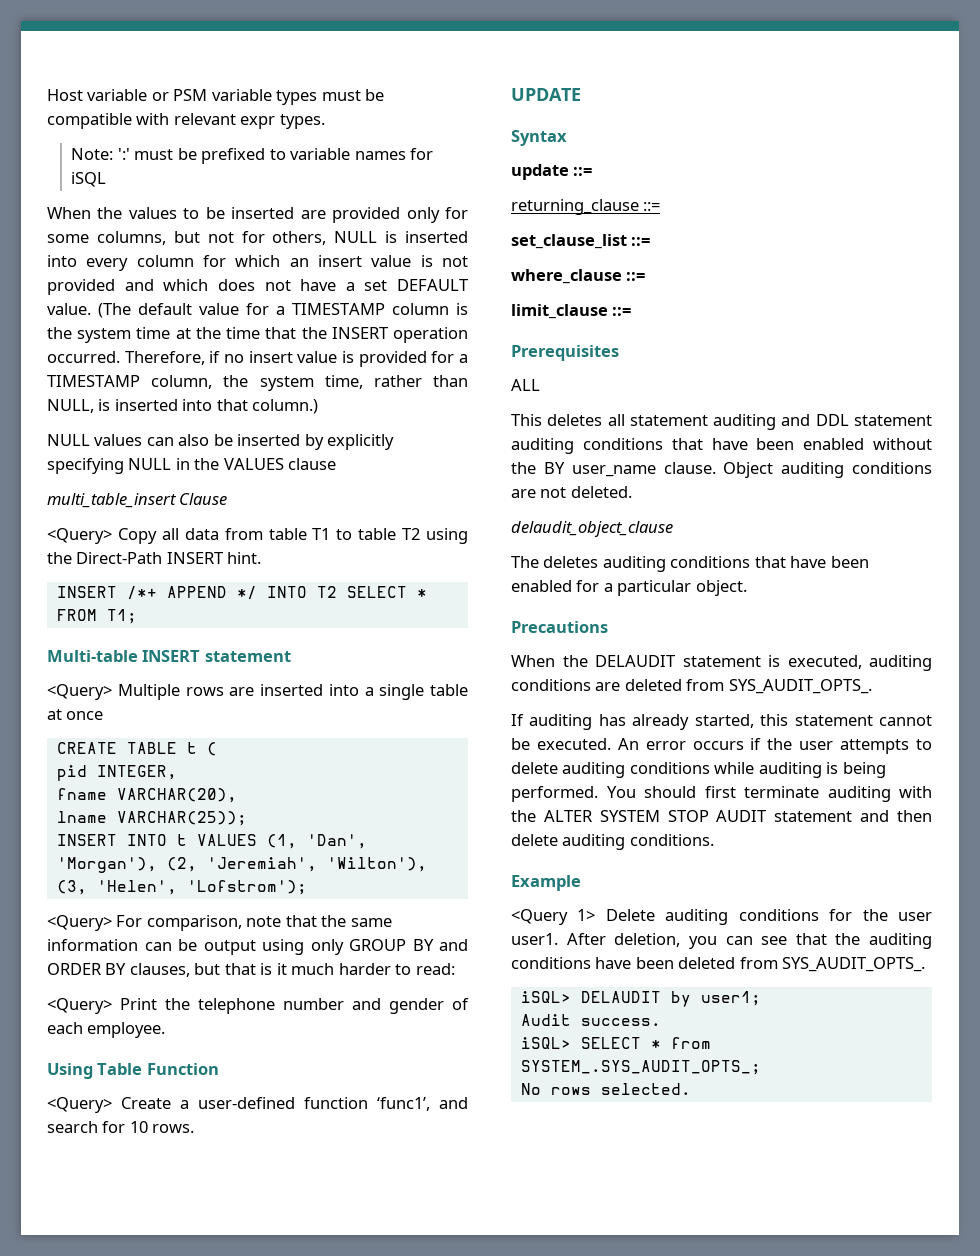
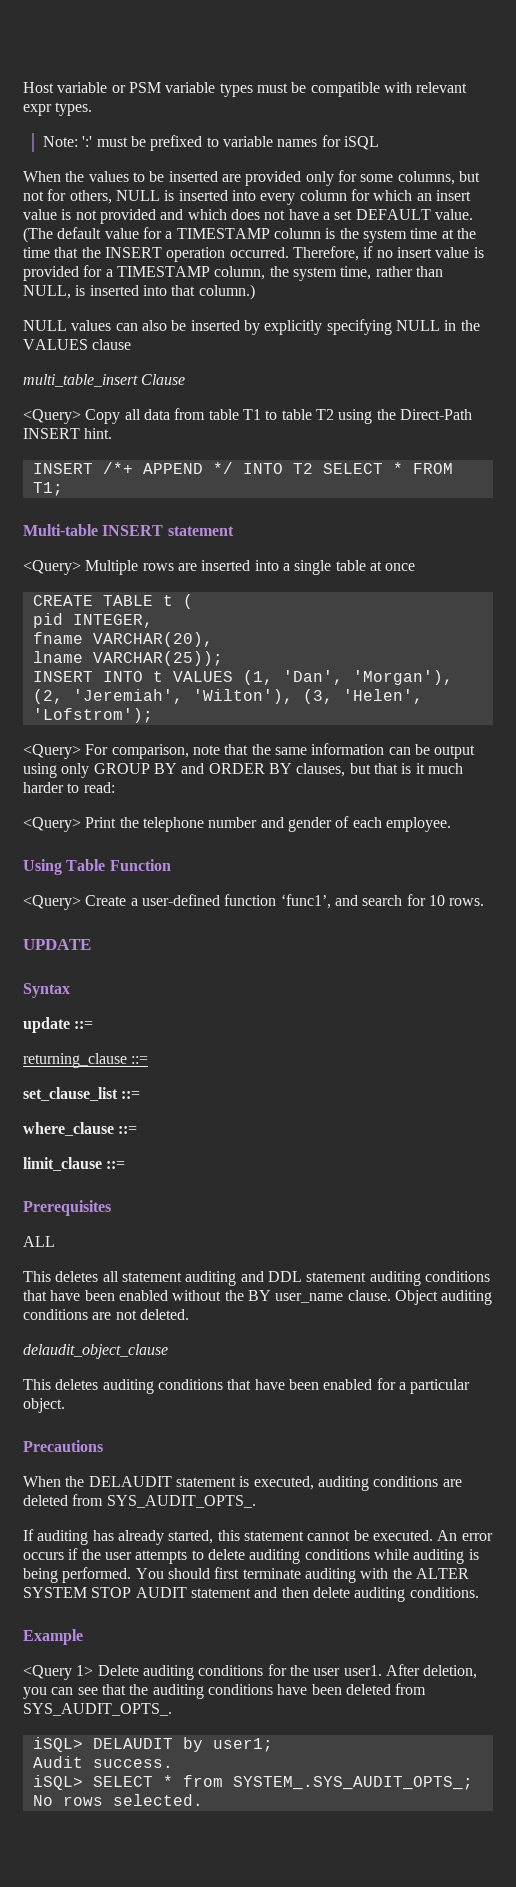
[511,556,539,568] The -> [23,1379,51,1390] This

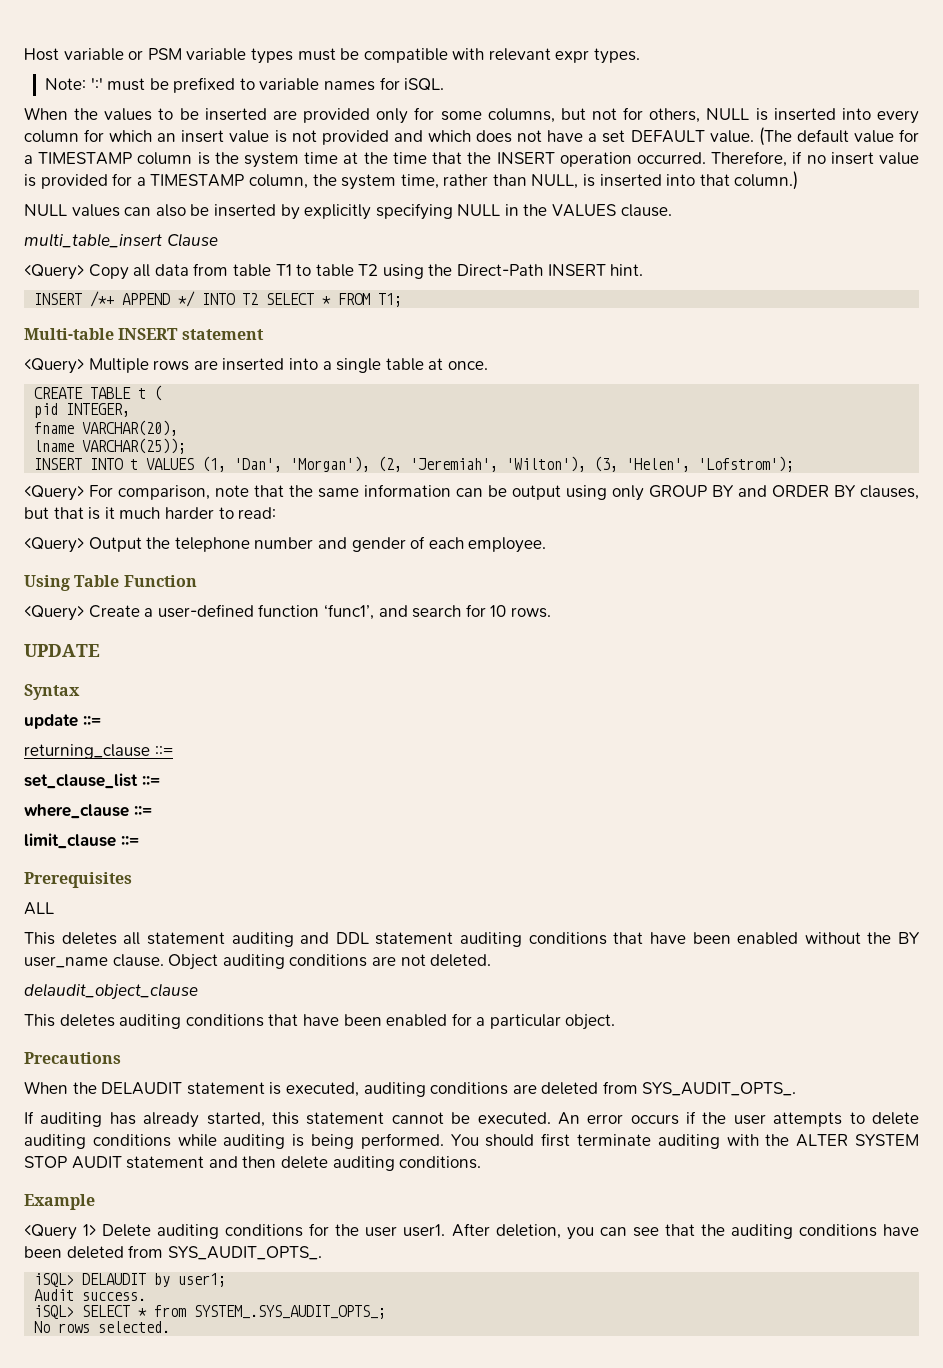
[343,136,379,150] iSQL -> [404,78,445,91] iSQL.
[92,339,132,350] clause -> [620,204,672,217] clause.
[385,563,416,571] once -> [447,361,488,370] once.
[85,817,117,828] Print -> [88,537,142,552] Output

